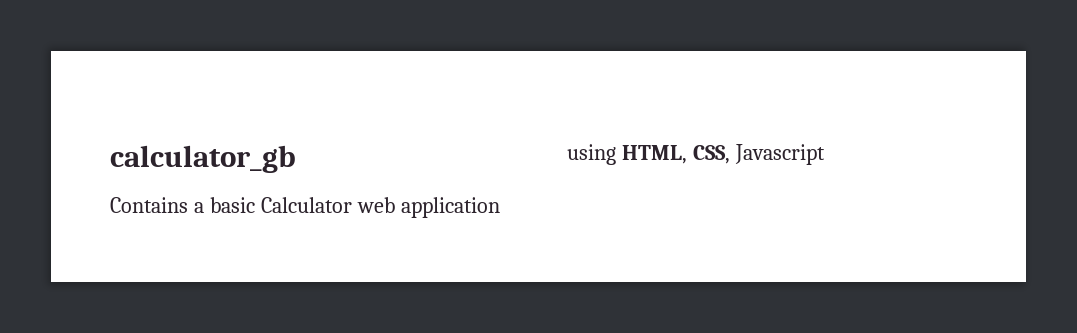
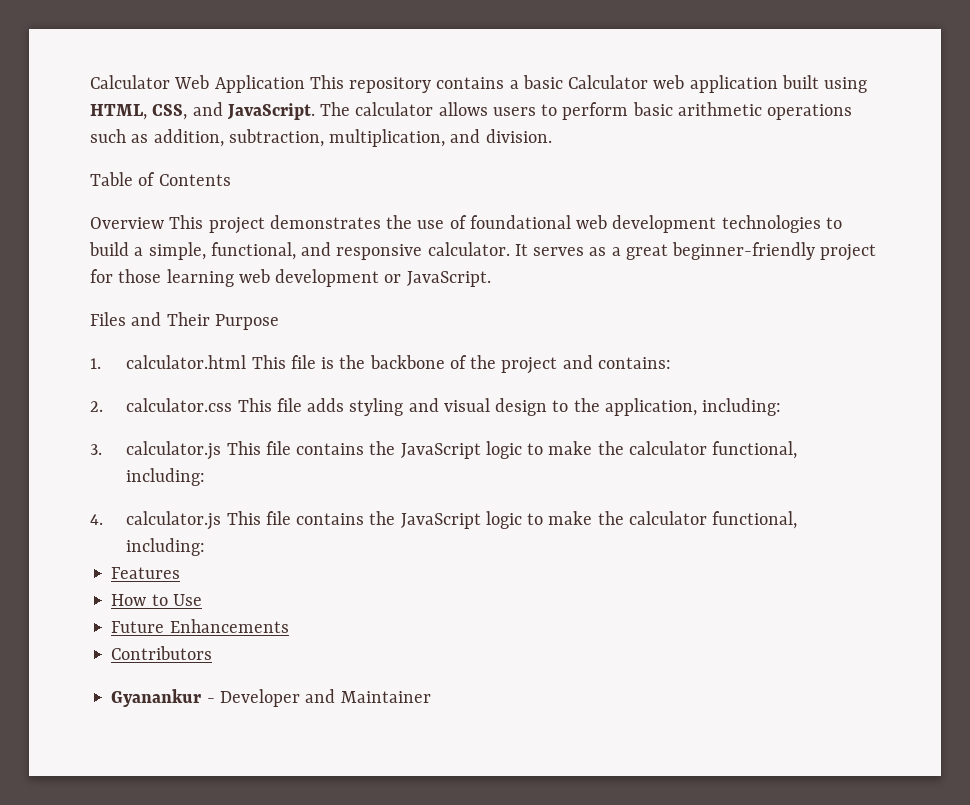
[110,145,296,173] [110,197,188,213] calculator_gb // Contains -> [90,75,505,93] Calculator Web Application This repository contains
(500, 207) none -> [781,75,819,89] built
[734,144,825,165] Javascript -> [192,102,853,120] [90,129,552,147] [90,172,231,186] [90,215,842,234] [89,242,877,261] [90,269,491,287] [90,312,279,330] [90,355,672,374] [90,398,782,416] [90,441,798,460] [126,468,206,486] [90,511,798,530] [126,538,206,556] [111,567,181,579] [111,594,202,606] [111,619,289,633] [111,646,213,660] [111,689,431,707] and JavaScript. The calculator allows users to perform basic arithmetic operations such as addition, subtraction, multiplication, and division. // Table of Contents // Overview This project demonstrates the use of foundational web development technologies to build a simple, functional, and responsive calculator. It serves as a great beginner-friendly project for those learning web development or JavaScript. // Files and Their Purpose // 1. calculator.html This file is the backbone of the project and contains: // 2. calculator.css This file adds styling and visual design to the application, including: // 3. calculator.js This file contains the JavaScript logic to make the calculator functional, including: // 4. calculator.js This file contains the JavaScript logic to make the calculator functional, including: // Features // How to Use // Future Enhancements // Contributors // Gyanankur - Developer and Maintainer

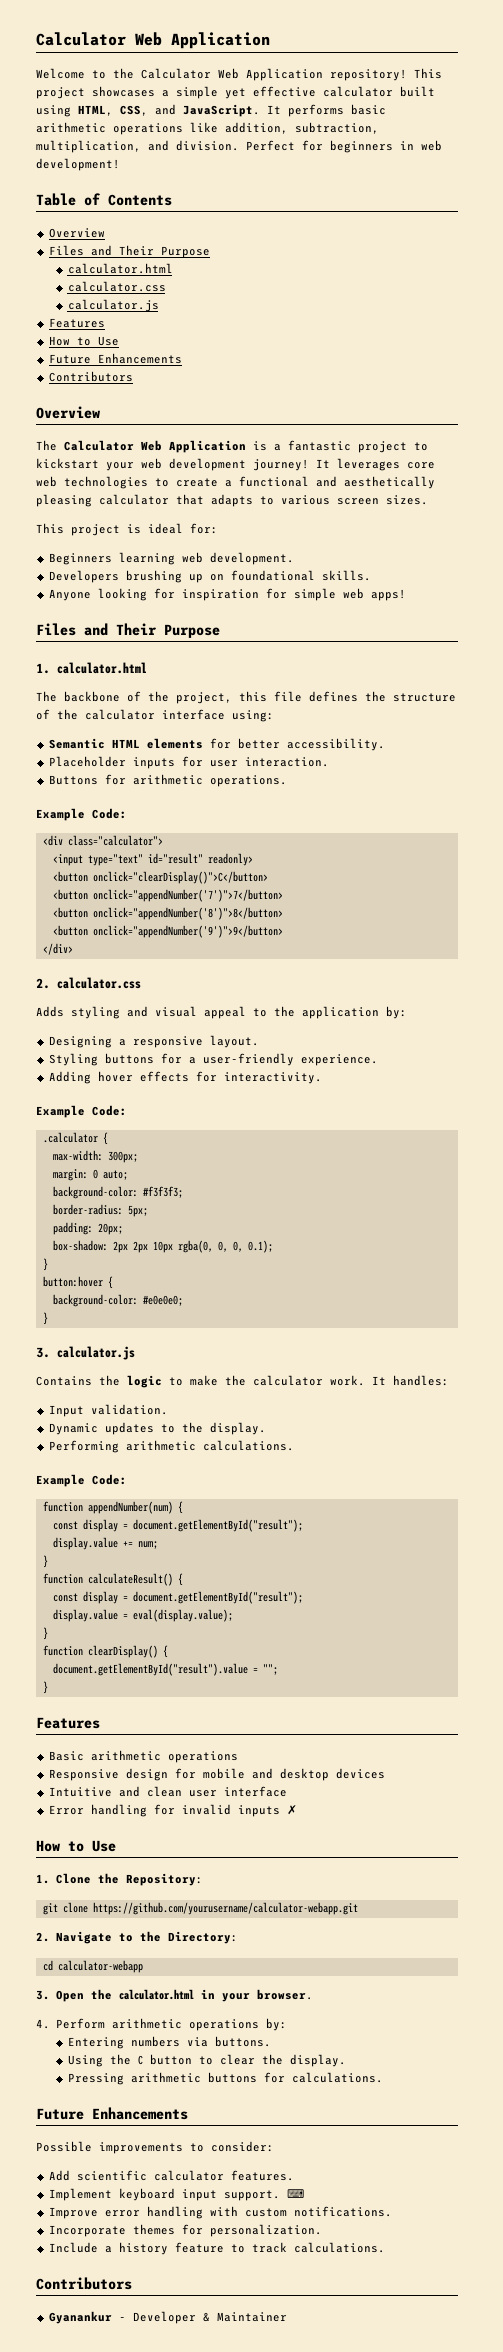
[90,75,778,93] Calculator Web Application This repository contains a basic Calculator web application -> [36,32,270,49] [36,68,442,81] [36,86,393,99] Calculator Web Application // Welcome to the Calculator Web Application repository! This project showcases a simple yet effective calculator
[320,102,629,120] The calculator allows users to perform -> [267,104,344,117] It performs
[90,129,149,143] such as -> [190,122,218,133] like
[90,172,231,186] [90,215,842,234] [89,242,877,261] [90,269,491,287] [90,312,279,330] [90,355,672,374] [90,398,782,416] [90,441,798,460] [126,468,206,486] [90,511,798,530] [126,538,206,556] // Table of Contents // Overview This project demonstrates the use of foundational web development technologies to build a simple, functional, and responsive calculator. It serves as a great beginner-friendly project for those learning web development or JavaScript. // Files and Their Purpose // 1. calculator.html This file is the backbone of the project and contains: // 2. calculator.css This file adds styling and visual design to the application, including: // 3. calculator.js This file contains the JavaScript logic to make the calculator functional, including: // 4. calculator.js This file contains the JavaScript logic to make the calculator functional, including: -> [246,140,442,153] [36,158,120,171] [36,193,172,206] [48,228,105,238] [48,245,210,258] [67,263,173,274] [67,281,166,292] [67,299,159,312] Perfect for beginners in web development! // Table of Contents // Overview // Files and Their Purpose // calculator.html // calculator.css // calculator.js
(213, 653) none -> [36,406,100,419] [36,440,428,453] [36,458,435,471] [36,476,435,489] [36,494,428,507] [36,523,218,536] [48,552,294,565] [48,570,371,583] [48,588,406,601] [36,623,220,638] [36,662,147,674] [36,691,456,704] [36,709,274,722] [48,738,385,751] [48,756,329,769] [48,774,287,787] [36,808,127,821] [42,835,163,846] [52,853,253,866] [52,871,268,884] [52,889,283,902] [52,907,283,920] [52,925,283,938] [42,943,73,955] [36,977,141,989] [36,1006,407,1019] [48,1035,259,1048] [48,1053,378,1066] [48,1071,322,1084] [36,1105,127,1118] [42,1132,108,1145] [52,1150,138,1163] [52,1169,128,1181] [52,1186,183,1199] [52,1204,148,1217] [52,1222,123,1235] [52,1240,273,1253] [42,1258,48,1271] [42,1276,113,1289] [52,1294,183,1307] [42,1312,48,1325] [36,1346,135,1360] [36,1375,449,1388] [48,1404,168,1417] [48,1422,266,1435] [48,1440,294,1453] [36,1474,127,1487] [42,1501,183,1514] [52,1519,303,1532] [52,1537,158,1550] [42,1555,48,1568] [42,1573,183,1586] [52,1591,303,1604] [52,1609,233,1622] [42,1627,48,1640] [42,1645,168,1658] [52,1663,278,1676] [42,1681,48,1694] [36,1717,100,1729] [48,1750,238,1763] [48,1768,385,1781] [48,1786,287,1797] [48,1804,297,1817] [36,1840,116,1852] [36,1873,203,1886] [42,1902,358,1915] [36,1931,238,1944] [42,1960,143,1973] [36,1989,313,2002] [36,2018,287,2031] [67,2036,271,2049] [67,2054,346,2067] [67,2072,383,2085] [36,2107,188,2120] [36,2141,274,2154] [48,2170,294,2181] [48,2188,304,2201] [48,2206,392,2219] [48,2224,322,2237] [48,2242,385,2255] [36,2277,132,2290] // Overview // The Calculator Web Application is a fantastic project to kickstart your web development journey! It leverages core web technologies to create a functional and aesthetically pleasing calculator that adapts to various screen sizes. // This project is ideal for: // Beginners learning web development. // Developers brushing up on foundational skills. // Anyone looking for inspiration for simple web apps! // Files and Their Purpose // 1. calculator.html // The backbone of the project, this file defines the structure of the calculator interface using: // Semantic HTML elements for better accessibility. // Placeholder inputs for user interaction. // Buttons for arithmetic operations. // Example Code: // <div class="calculator"> // <input type="text" id="result" readonly> // <button onclick="clearDisplay()">C</button> // <button onclick="appendNumber('7')">7</button> // <button onclick="appendNumber('8')">8</button> // <button onclick="appendNumber('9')">9</button> // </div> // 2. calculator.css // Adds styling and visual appeal to the application by: // Designing a responsive layout. // Styling buttons for a user-friendly experience. // Adding hover effects for interactivity. // Example Code: // .calculator { // max-width: 300px; // margin: 0 auto; // background-color: #f3f3f3; // border-radius: 5px; // padding: 20px; // box-shadow: 2px 2px 10px rgba(0, 0, 0, 0.1); // } // button:hover { // background-color: #e0e0e0; // } // 3. calculator.js // Contains the logic to make the calculator work. It handles: // Input validation. // Dynamic updates to the display. // Performing arithmetic calculations. // Example Code: // function appendNumber(num) { // const display = document.getElementById("result"); // display.value += num; // } // function calculateResult() { // const display = document.getElementById("result"); // display.value = eval(display.value); // } // function clearDisplay() { // document.getElementById("result").value = ""; // } // Features // Basic arithmetic operations // Responsive design for mobile and desktop devices // Intuitive and clean user interface // Error handling for invalid inputs ✗ // How to Use // 1. Clone the Repository: // git clone https://github.com/yourusername/calculator-webapp.git // 2. Navigate to the Directory: // cd calculator-webapp // 3. Open the calculator.html in your browser. // 4. Perform arithmetic operations by: // Entering numbers via buttons. // Using the C button to clear the display. // Pressing arithmetic buttons for calculations. // Future Enhancements // Possible improvements to consider: // Add scientific calculator features. // Implement keyboard input support. ⌨ // Improve error handling with custom notifications. // Incorporate themes for personalization. // Include a history feature to track calculations. // Contributors
[305,689,336,703] and -> [202,2312,210,2322] &

